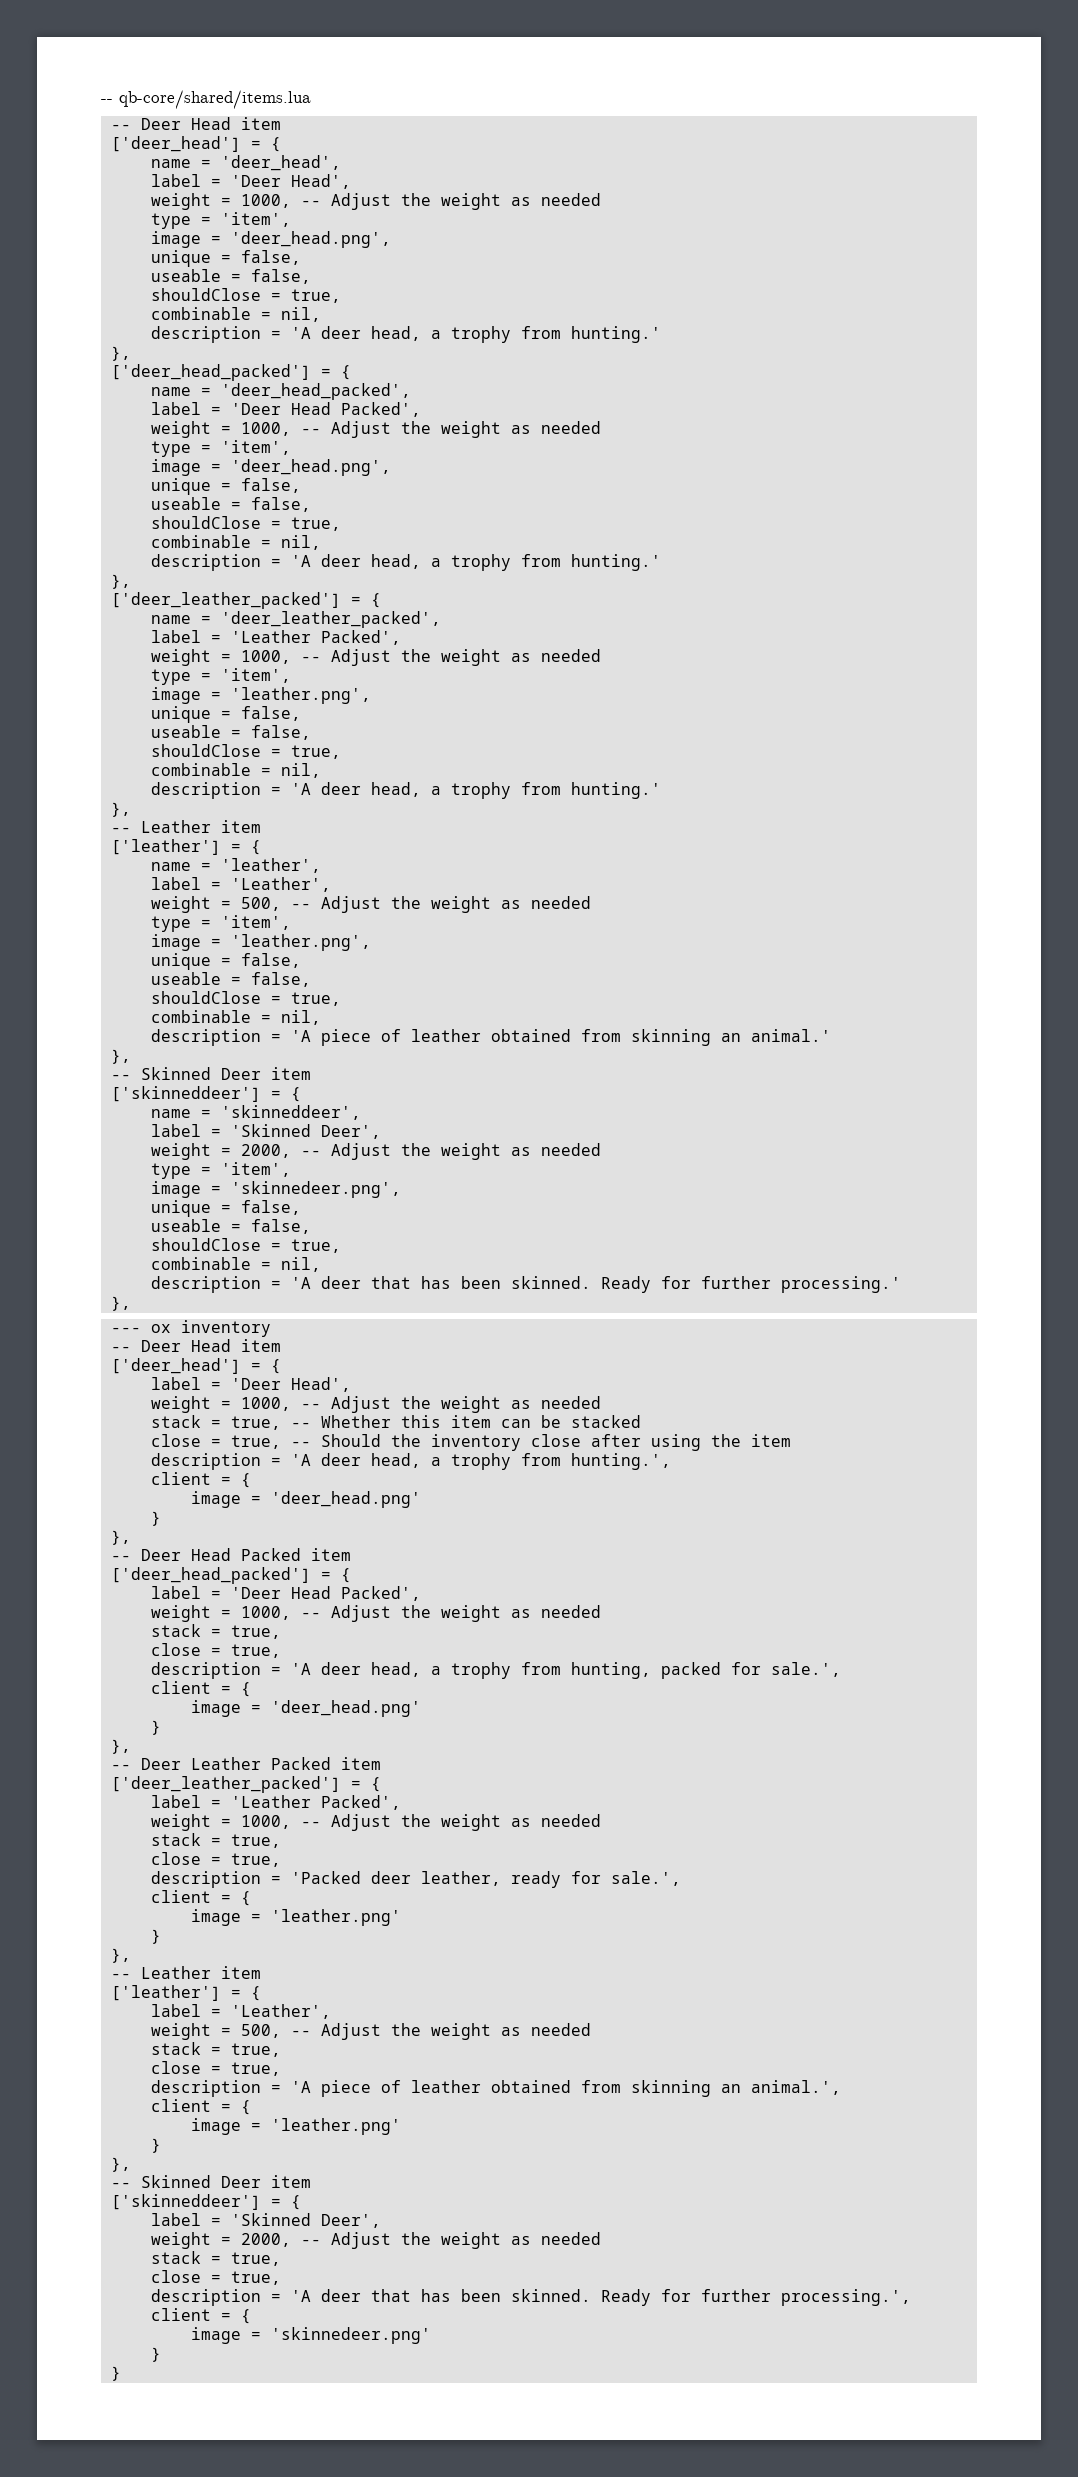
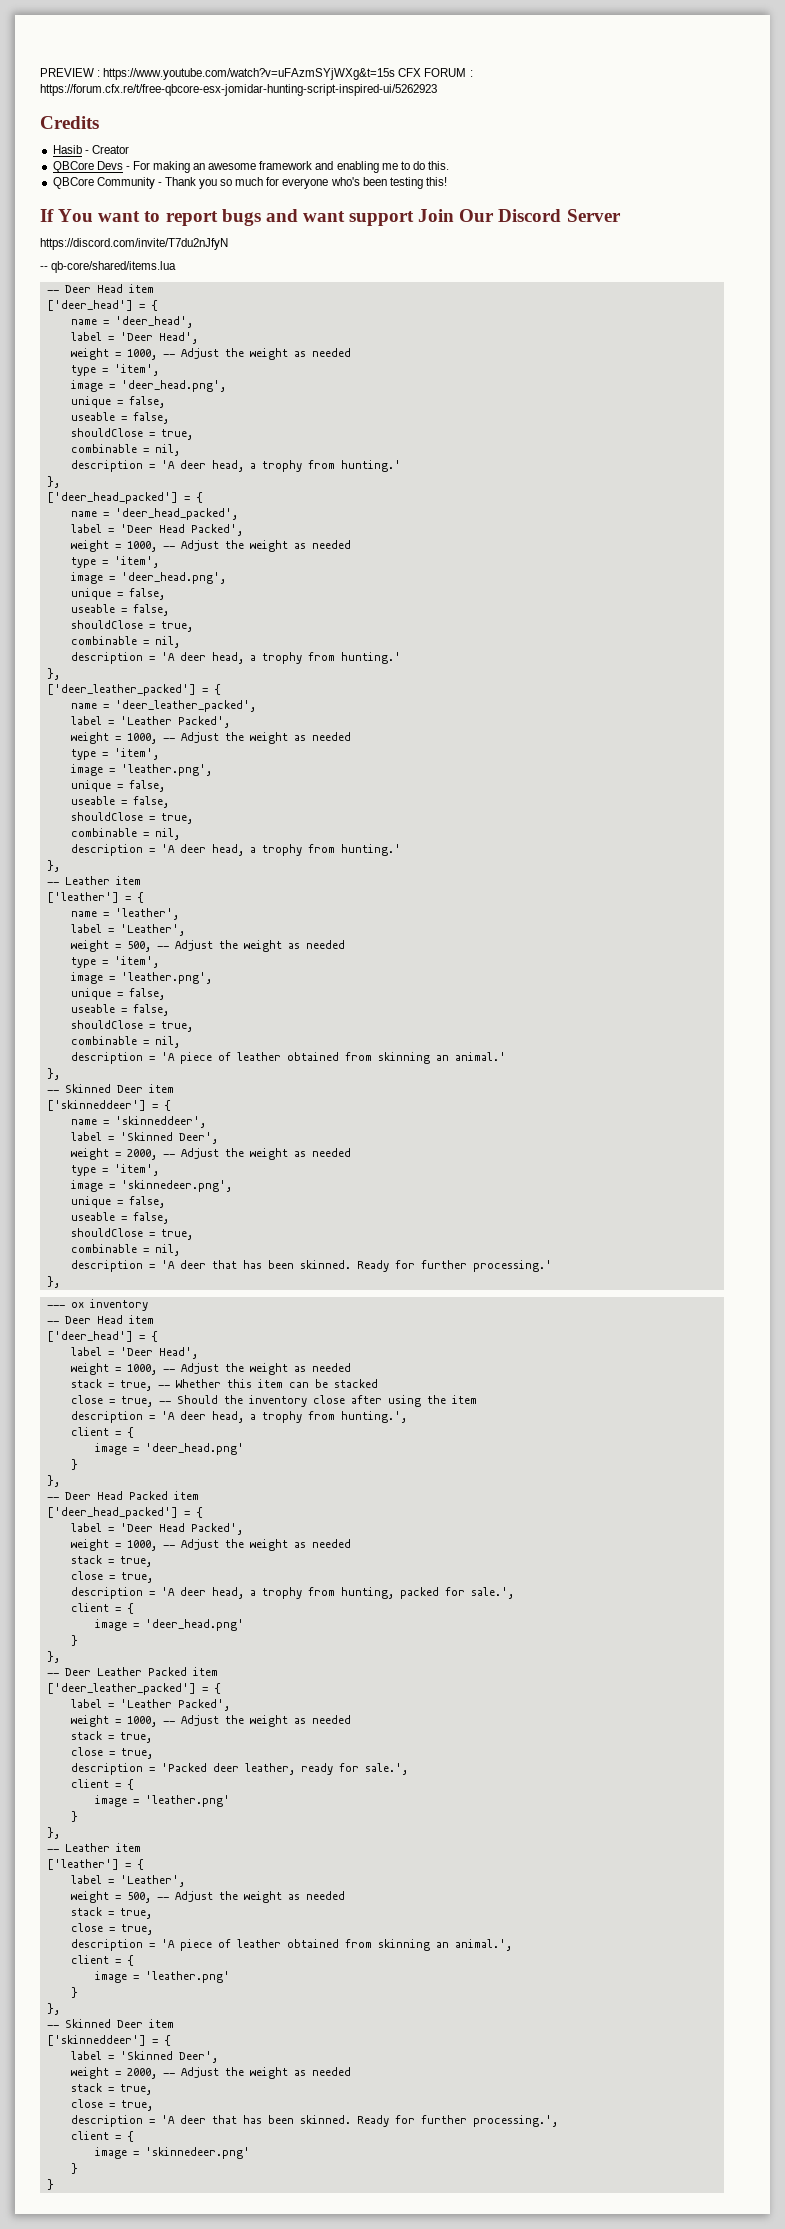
(101, 101) none -> [40,68,473,80] [40,84,437,96] [40,116,99,129] [52,145,129,154] [52,161,450,173] [52,177,447,189] [40,209,621,226] [40,238,228,250] PREVIEW : https://www.youtube.com/watch?v=uFAzmSYjWXg&t=15s CFX FORUM : https://forum.cfx.re/t/free-qbcore-esx-jomidar-hunting-script-inspired-ui/5262923 // Credits // Hasib - Creator // QBCore Devs - For making an awesome framework and enabling me to do this. // QBCore Community - Thank you so much for everyone who's been testing this! // If You want to report bugs and want support Join Our Discord Server // https://discord.com/invite/T7du2nJfyN //

